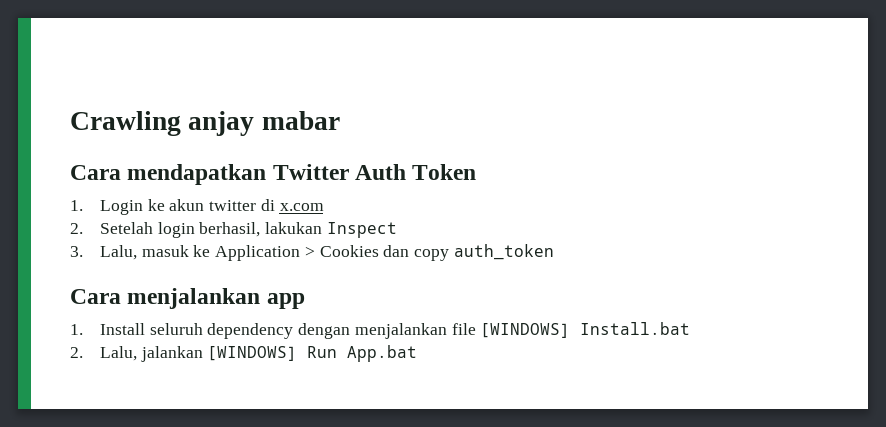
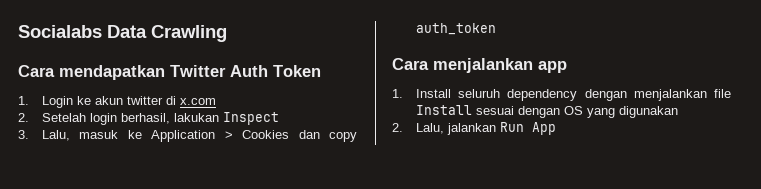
(70, 123) none -> [18,25,147,38] Socialabs Data
[188,111,340,136] anjay mabar -> (227, 33) none
[480,322,691,338] [WINDOWS] Install.bat -> [415,105,678,118] Install sesuai dengan OS yang digunakan
[207,345,418,362] [WINDOWS] Run App.bat -> [499,122,556,135] Run App

